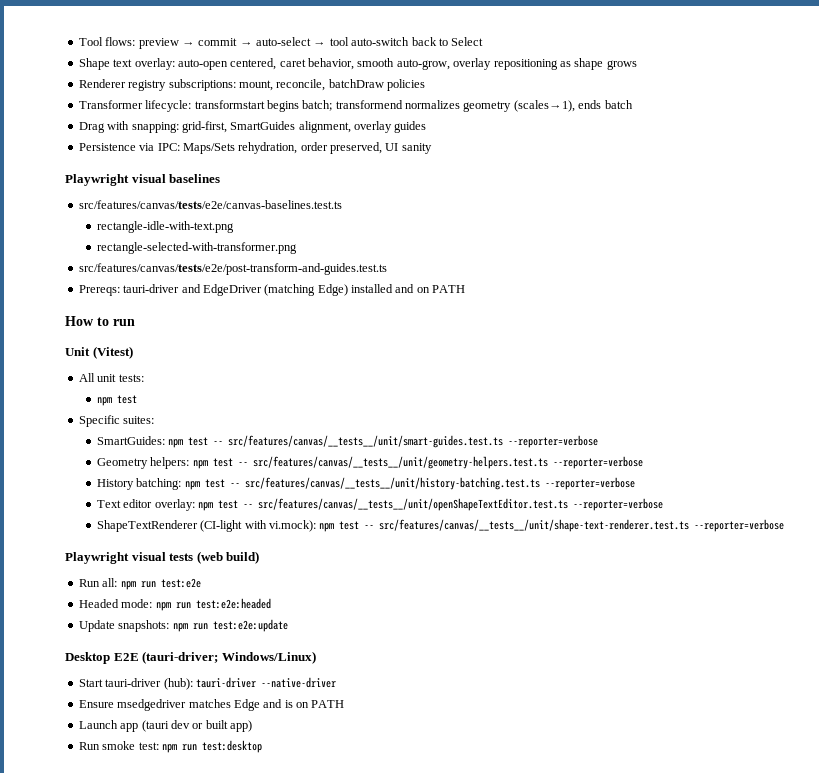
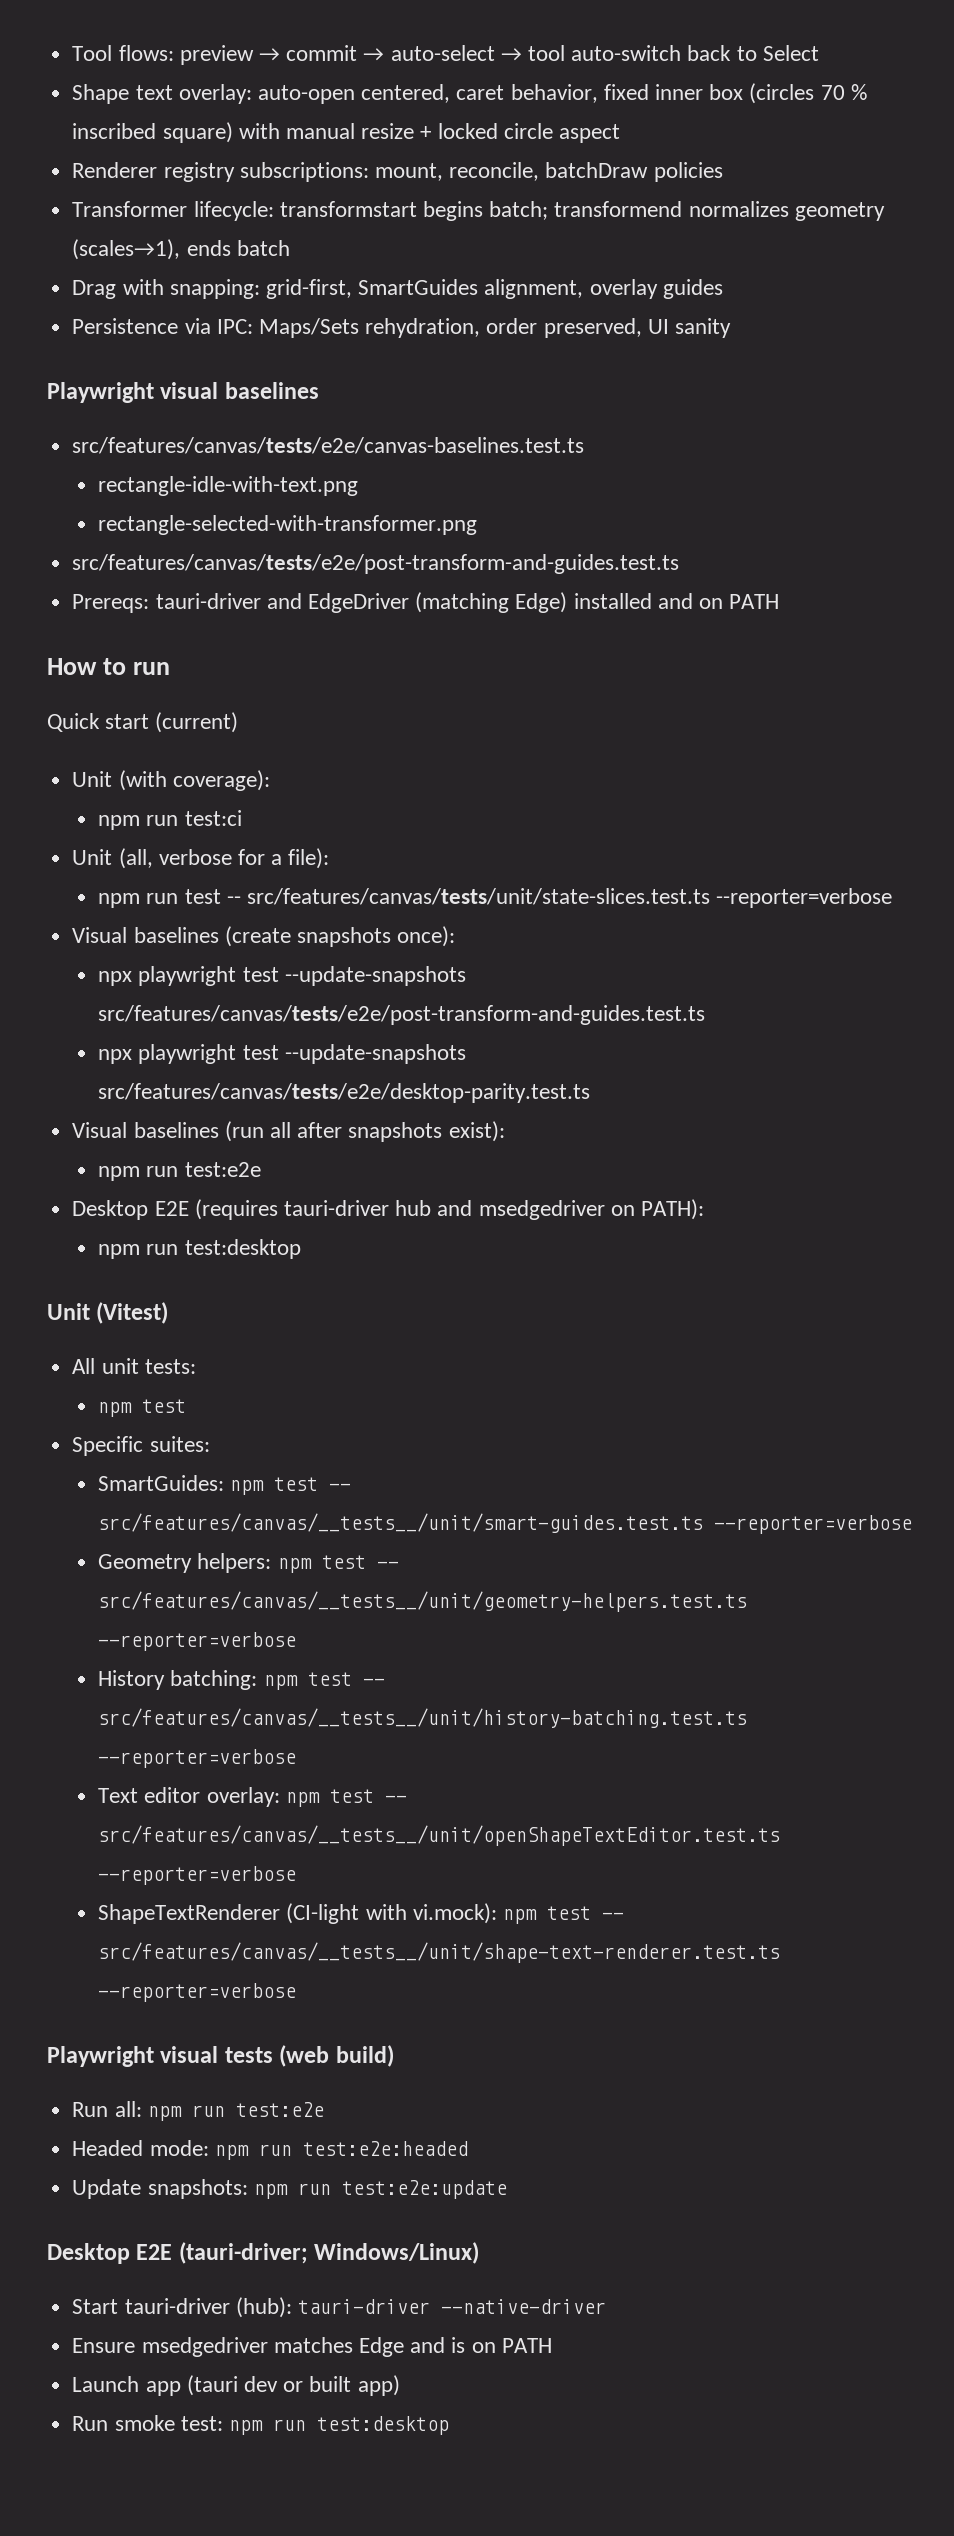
[357,58,637,70] smooth auto-grow, overlay repositioning as shape grows -> [603,83,867,104] [72,122,620,143] fixed inner box (circles 70 % inscribed square) with manual resize + locked circle aspect
(135, 322) none -> [47,712,239,733] [72,770,270,791] [98,810,242,830] [72,848,330,869] [98,888,893,908] [72,926,456,947] [98,966,466,986] [98,1005,706,1025] [98,1044,466,1064] [98,1083,591,1103] [72,1121,505,1142] [98,1162,261,1181] [72,1199,704,1220] [98,1239,301,1259] // Quick start (current) // Unit (with coverage): // npm run test:ci // Unit (all, verbose for a file): // npm run test -- src/features/canvas/tests/unit/state-slices.test.ts --reporter=verbose // Visual baselines (create snapshots once): // npx playwright test --update-snapshots src/features/canvas/tests/e2e/post-transform-and-guides.test.ts // npx playwright test --update-snapshots src/features/canvas/tests/e2e/desktop-parity.test.ts // Visual baselines (run all after snapshots exist): // npm run test:e2e // Desktop E2E (requires tauri-driver hub and msedgedriver on PATH): // npm run test:desktop

